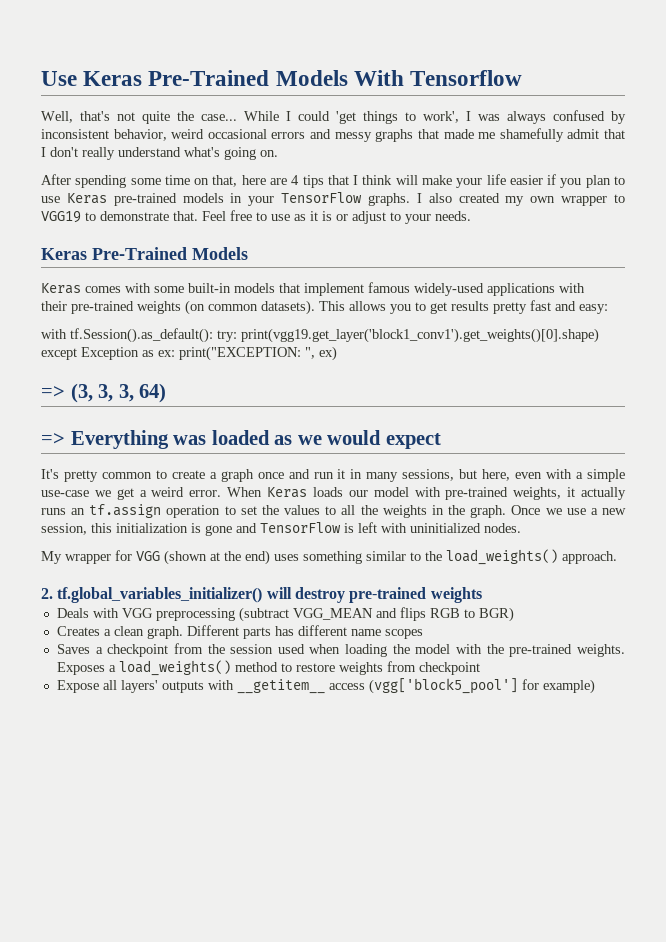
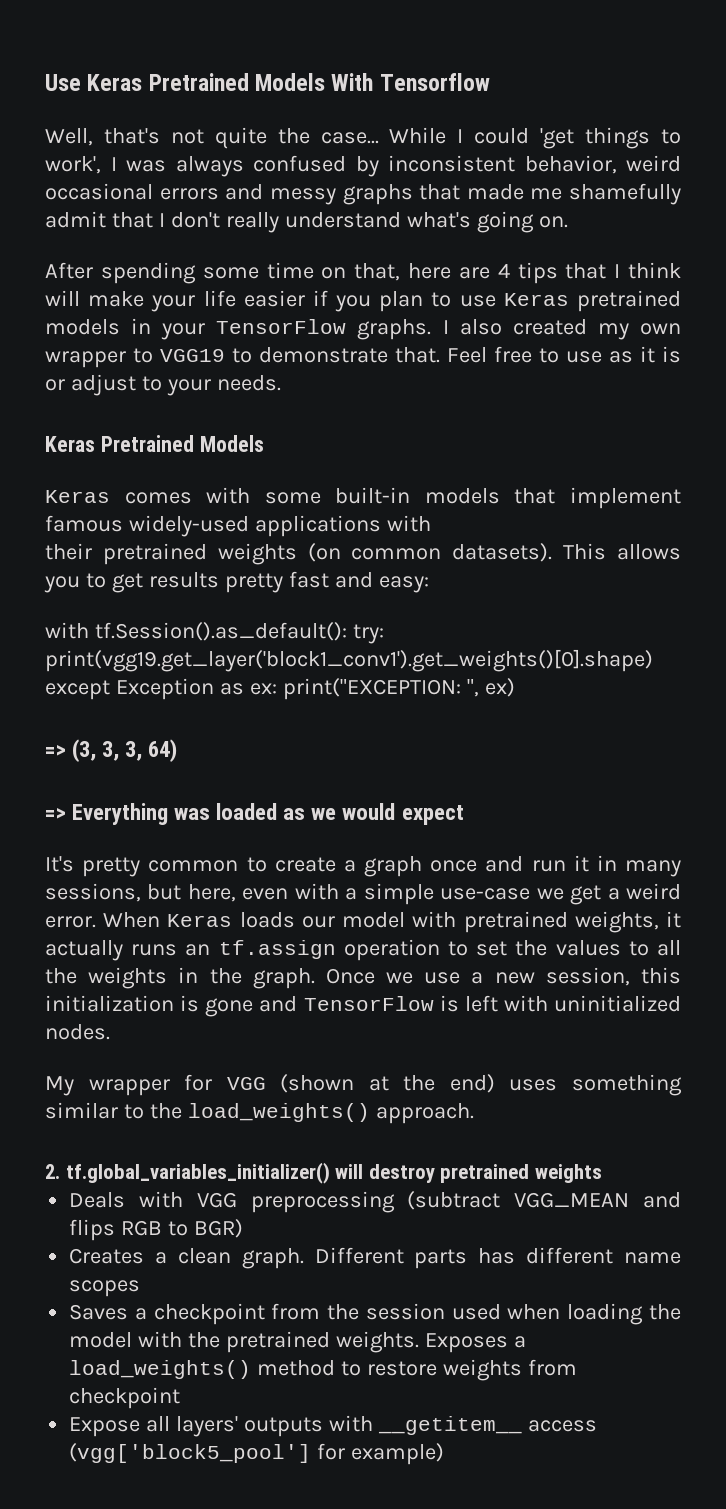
[148,70,270,86] Pre-Trained -> [148,73,249,91] Pretrained
[113,193,177,206] pre-trained -> [577,290,681,312] pretrained
[92,247,187,260] Pre-Trained -> [100,435,194,452] Pretrained
[71,301,134,314] pre-trained -> [102,543,207,565] pretrained
[445,487,509,500] pre-trained -> [463,911,568,933] pretrained
[349,587,427,603] pre-trained -> [440,1164,530,1183] pretrained
[509,644,573,657] pre-trained -> [226,1331,331,1353] pretrained

